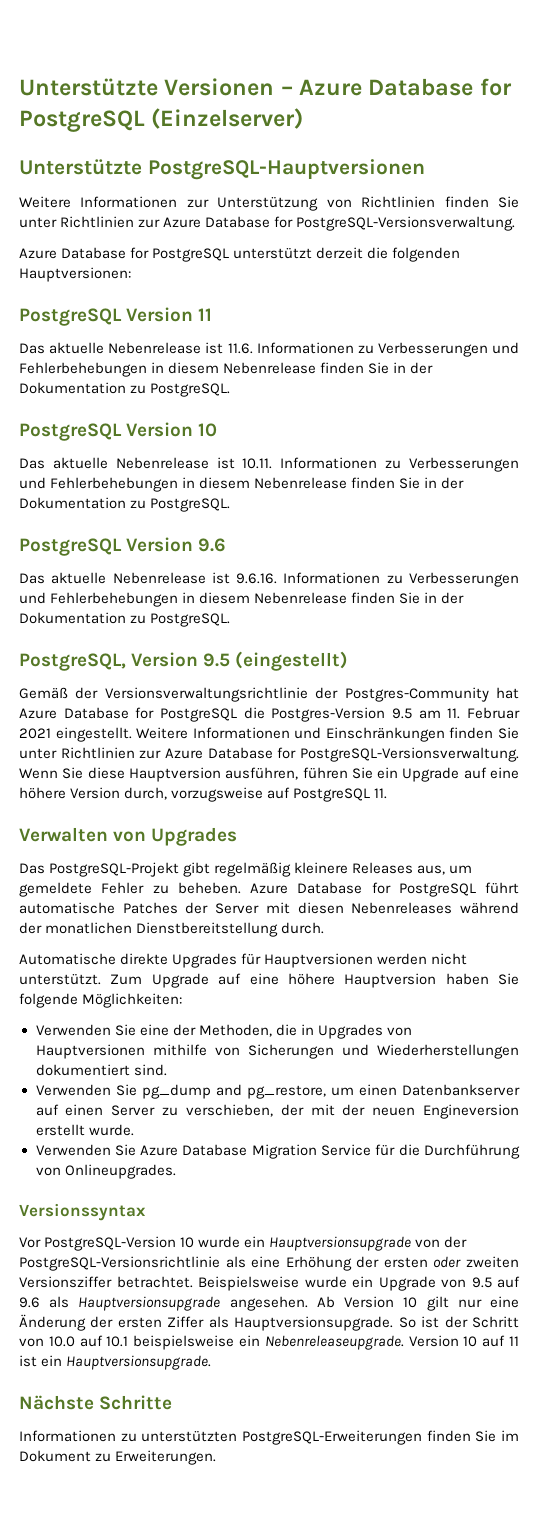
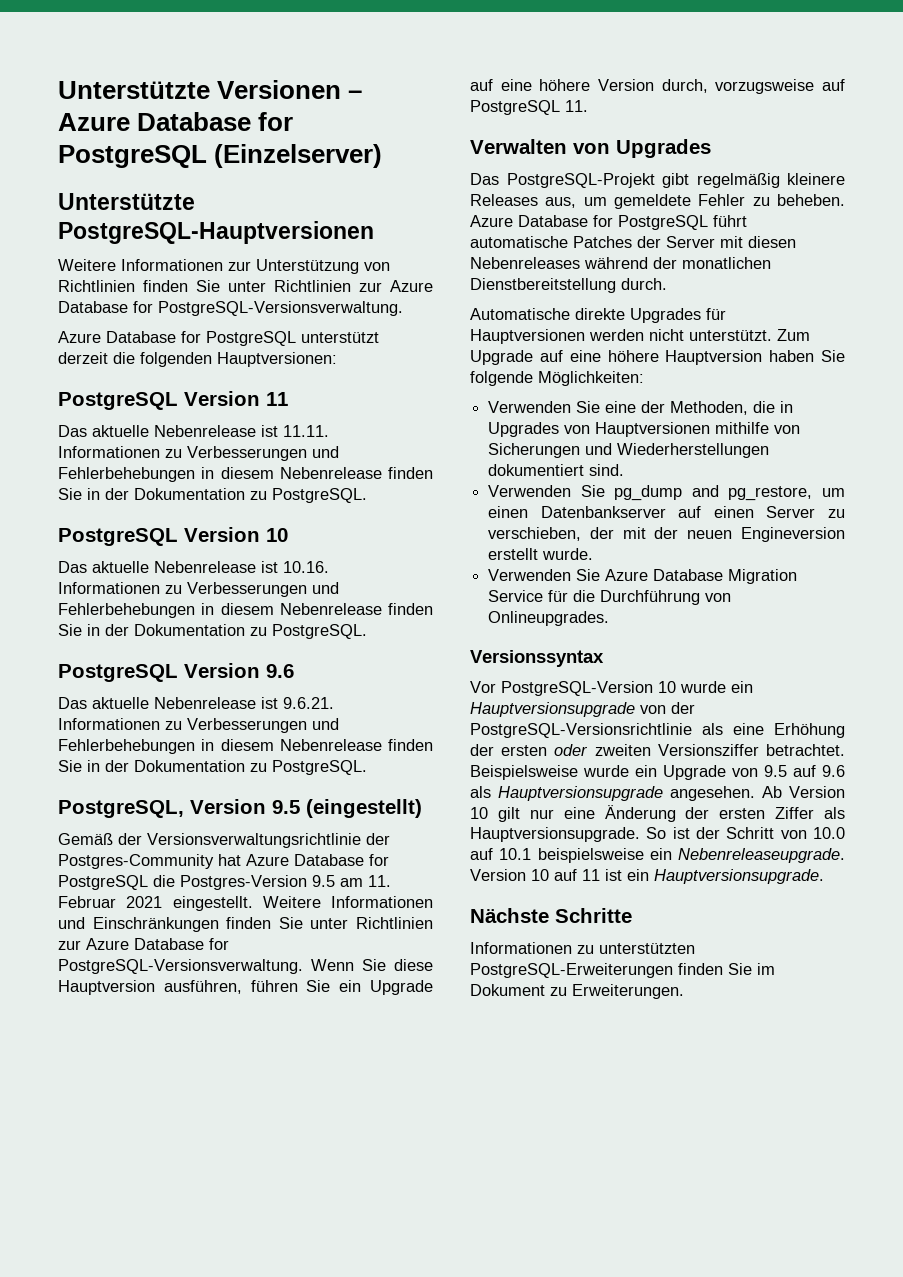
[227,343,253,354] 11.6. -> [283,425,329,437] 11.11.
[242,458,273,469] 10.11. -> [283,561,329,573] 10.16.
[236,573,278,584] 9.6.16. -> [283,697,334,709] 9.6.21.

